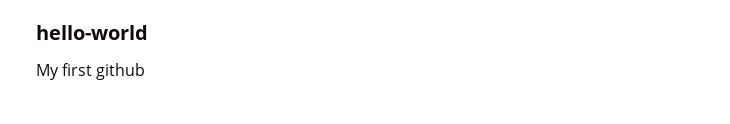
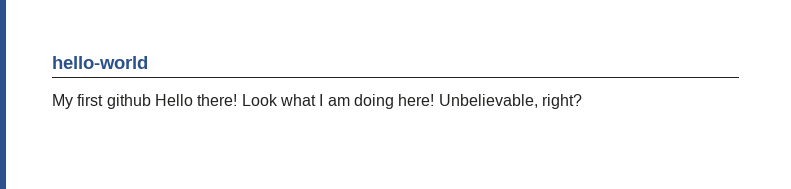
(146, 71) none -> [154,94,582,109] Hello there! Look what I am doing here! Unbelievable, right?

